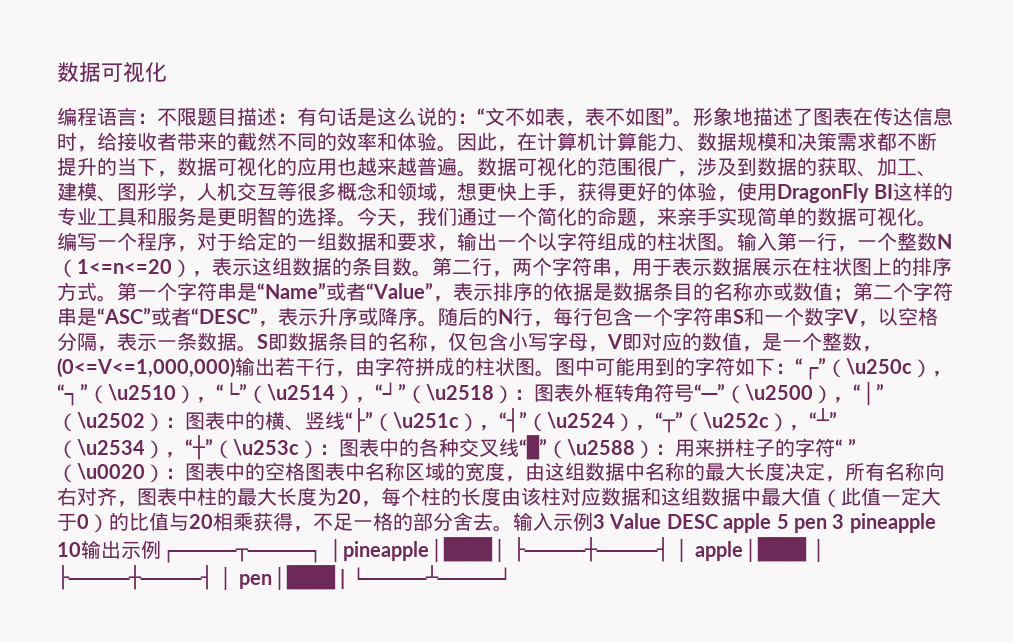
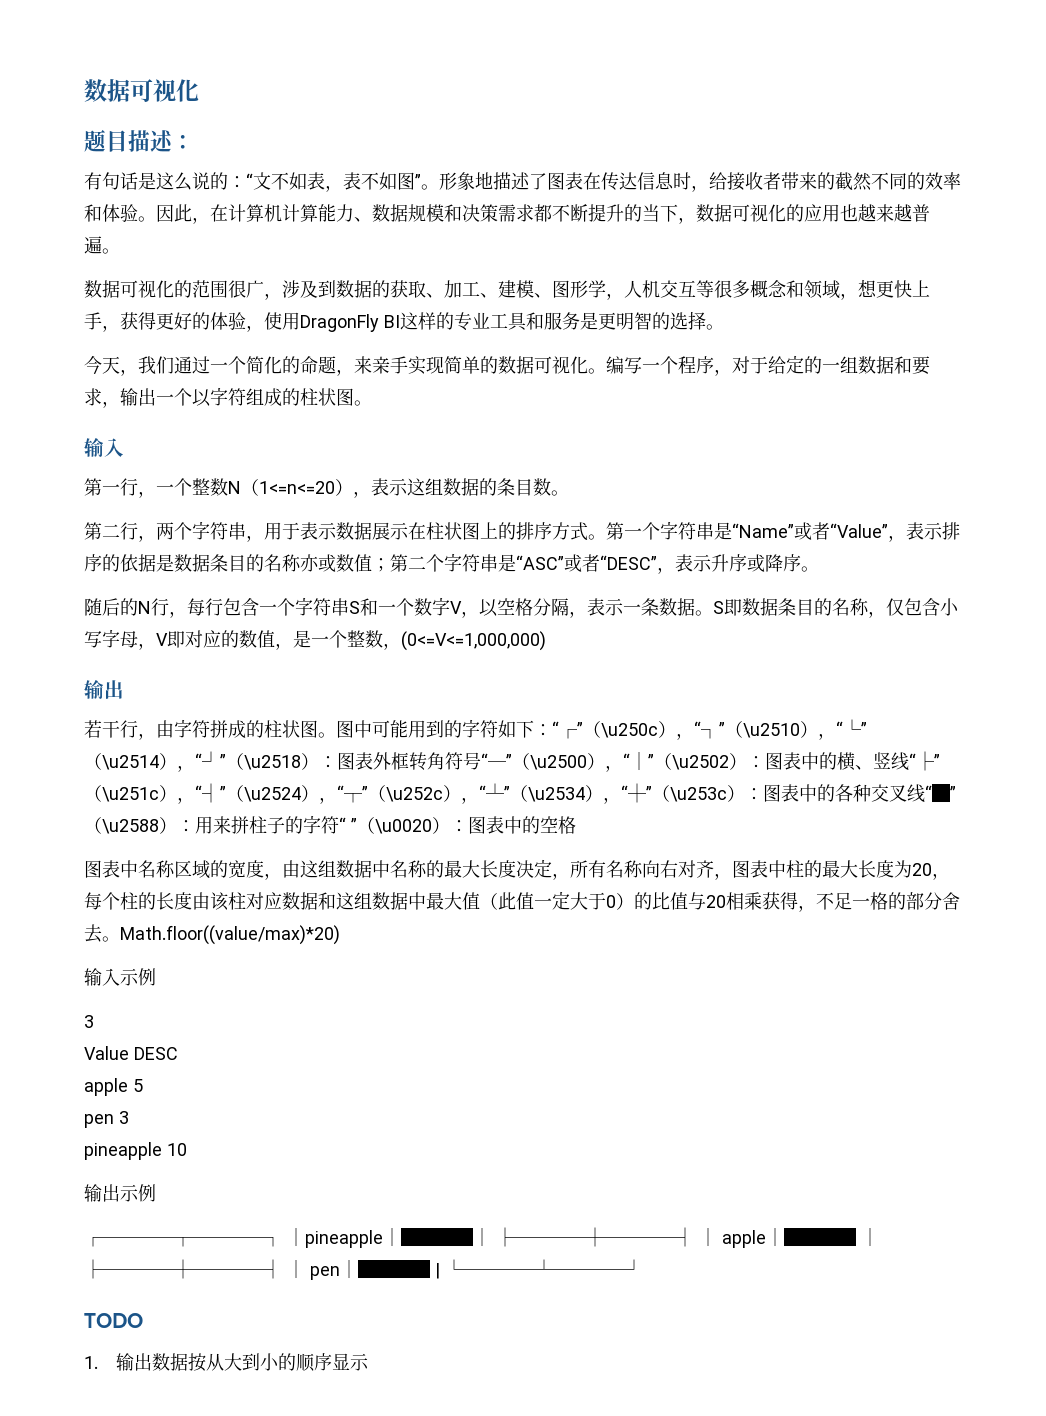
[57,107,197,126] 编程语言：不限 -> (199, 90) none
(297, 118) none -> (194, 142) //
(477, 173) none -> (120, 251) //
(357, 223) none -> (724, 327) //
[737,232,777,251] 输入 -> [84,437,124,457] // 输入 //
(432, 273) none -> (569, 493) //
(438, 323) none -> (819, 569) //
[235,357,275,376] 输出 -> [84,679,124,699] // 输出 //
(305, 471) none -> (576, 825) //
(513, 528) none -> [120,925,340,945] Math.floor((value/max)*20) //
[593,514,605,529] 3 -> [84,1015,94,1028] // 3 //
(718, 521) none -> (178, 1053) //
(789, 521) none -> (143, 1085) //
(845, 521) none -> (129, 1117) //
(81, 549) none -> (187, 1149) //
(161, 549) none -> (156, 1193) //
(513, 575) none -> [84,1313,143,1328] [84,1353,369,1372] // TODO // 1.输出数据按从大到小的顺序显示

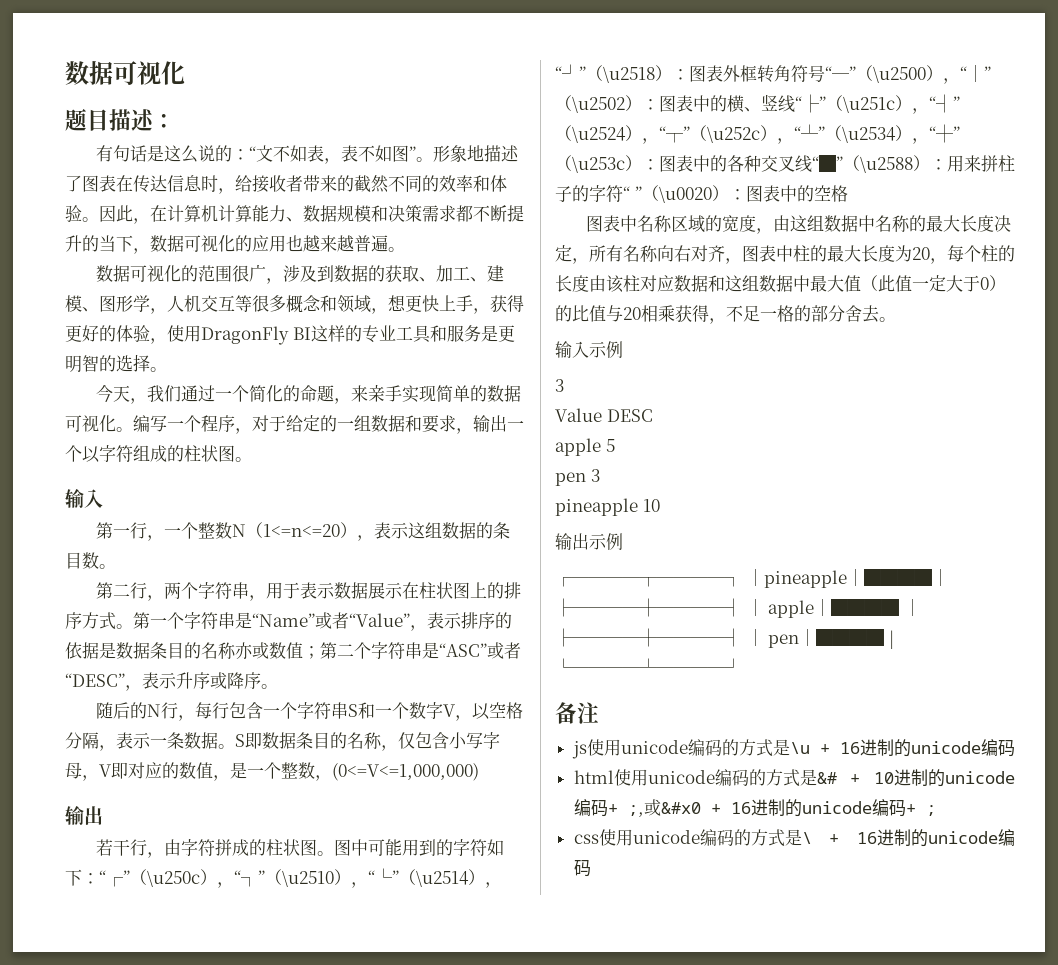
[120,925,340,945] Math.floor((value/max)*20) -> (896, 319) none
[84,1313,143,1328] [84,1353,369,1372] TODO // 1.输出数据按从大到小的顺序显示 -> [555,702,599,724] [571,739,1015,759] [573,769,1015,787] [573,799,936,817] [573,829,1015,847] [573,859,591,877] 备注 // js使用unicode编码的方式是\u + 16进制的unicode编码 // html使用unicode编码的方式是&# + 10进制的unicode编码+ ;,或&#x0 + 16进制的unicode编码+ ; // css使用unicode编码的方式是\ + 16进制的unicode编码

